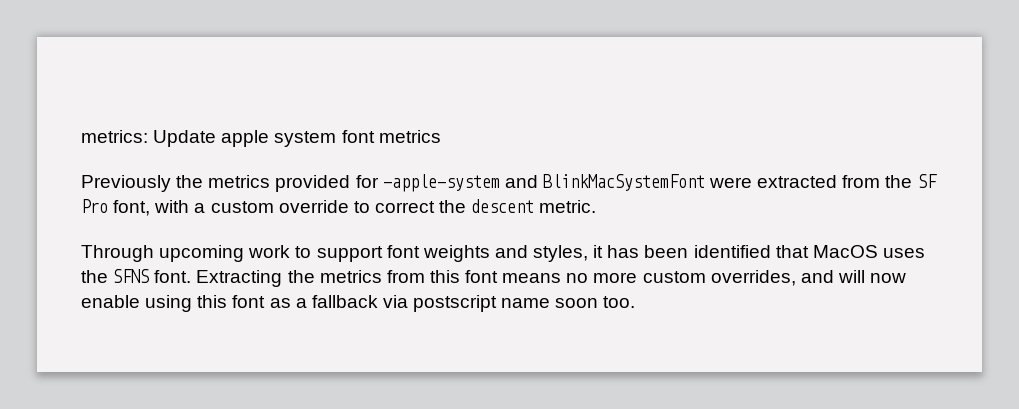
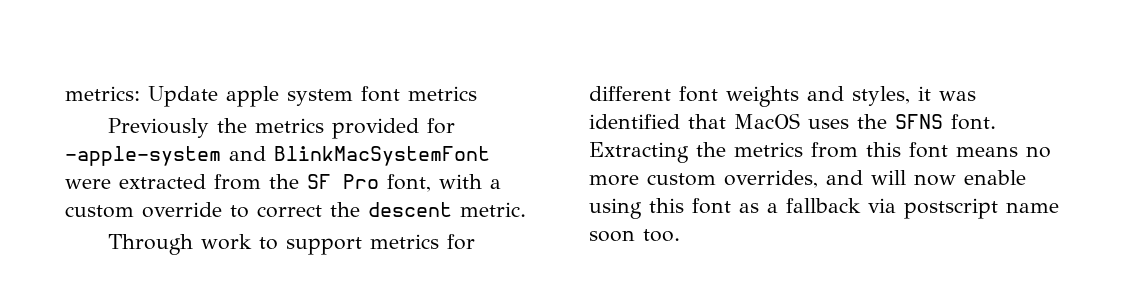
[159,245,245,262] upcoming -> (193, 244) none
(383, 254) none -> [369,234,475,250] [589,86,671,101] metrics for different
[607,245,689,258] has been -> [939,91,976,101] was

